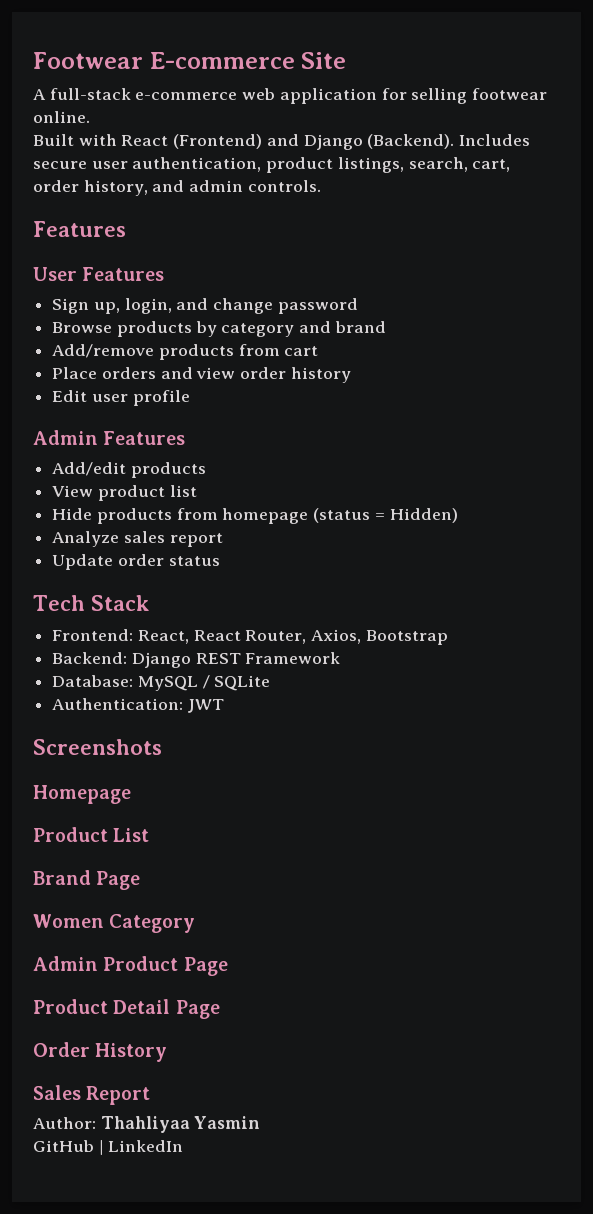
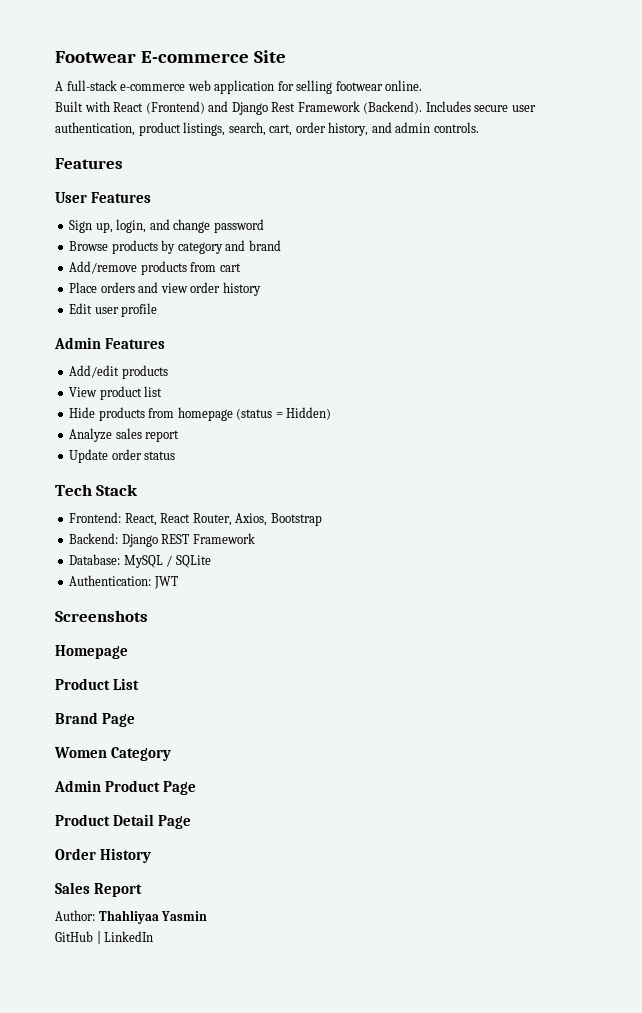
(363, 142) none -> [271,101,360,112] Rest Framework

